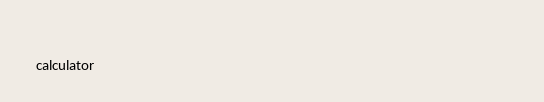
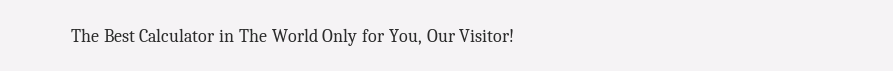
[36,60,94,70] calculator -> [71,28,515,46] The Best Calculator in The World Only for You, Our Visitor!

